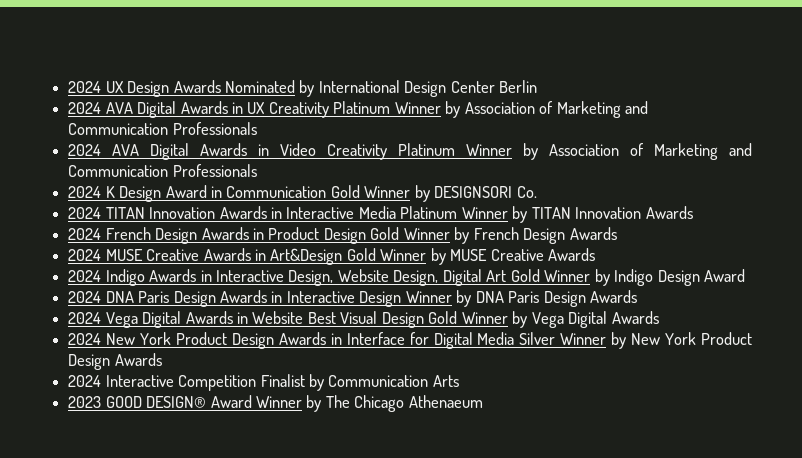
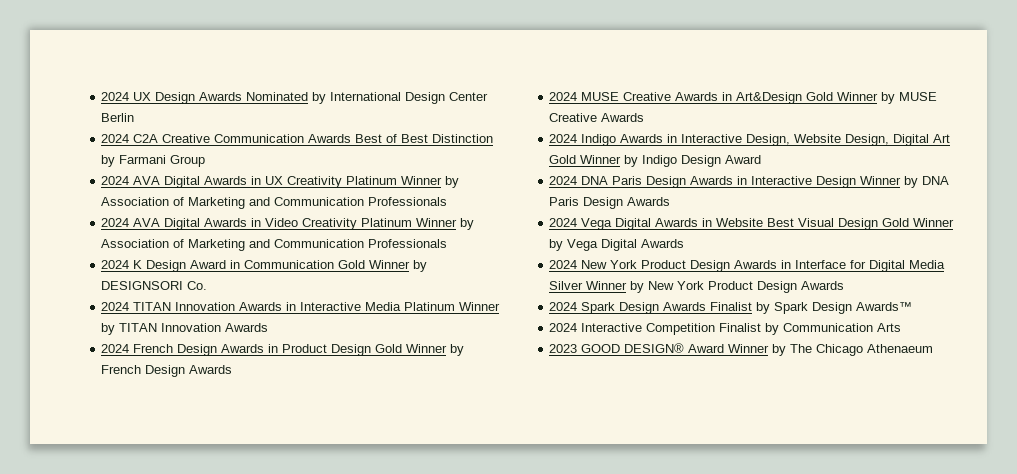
(538, 86) none -> [101,134,494,143] [101,155,206,167] // 2024 C2A Creative Communication Awards Best of Best Distinction by Farmani Group
(162, 359) none -> [549,302,913,314] // 2024 Spark Design Awards Finalist by Spark Design Awards™

